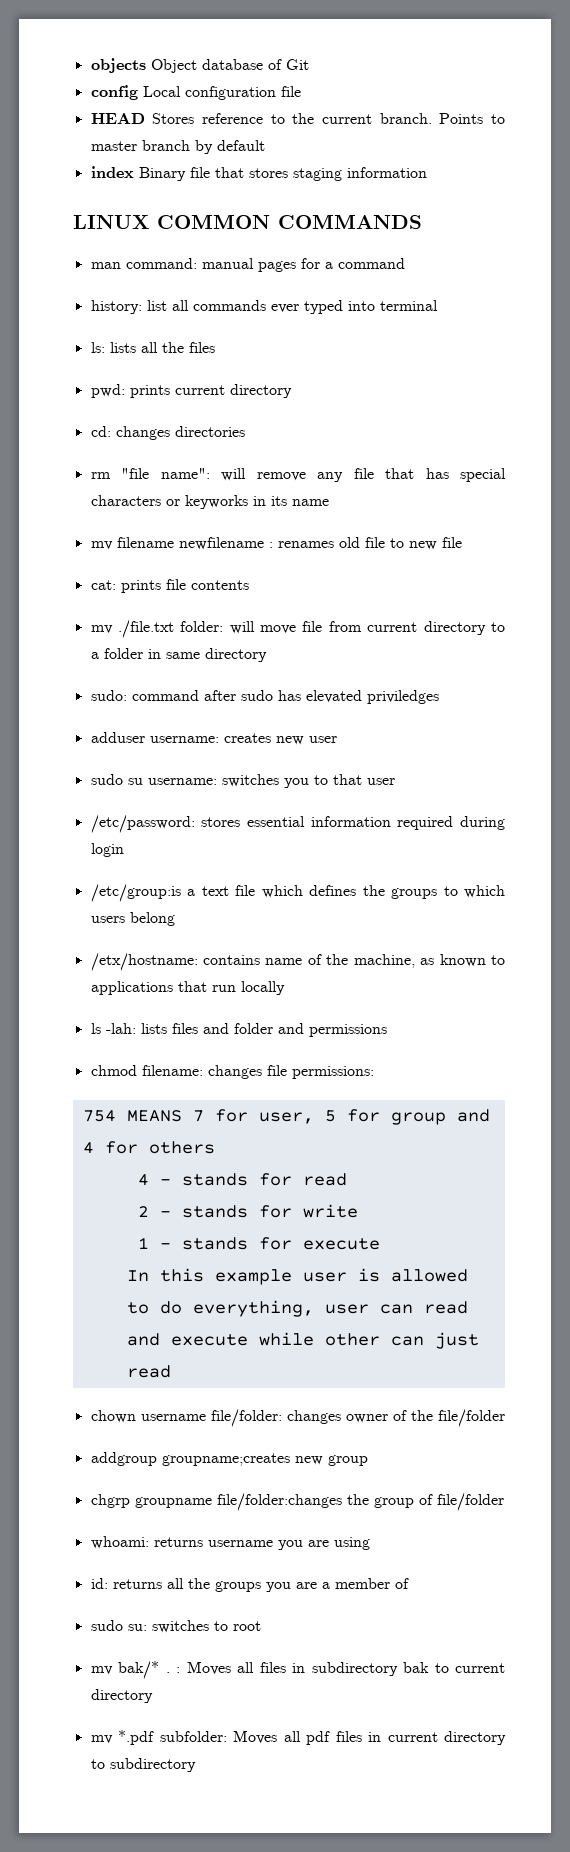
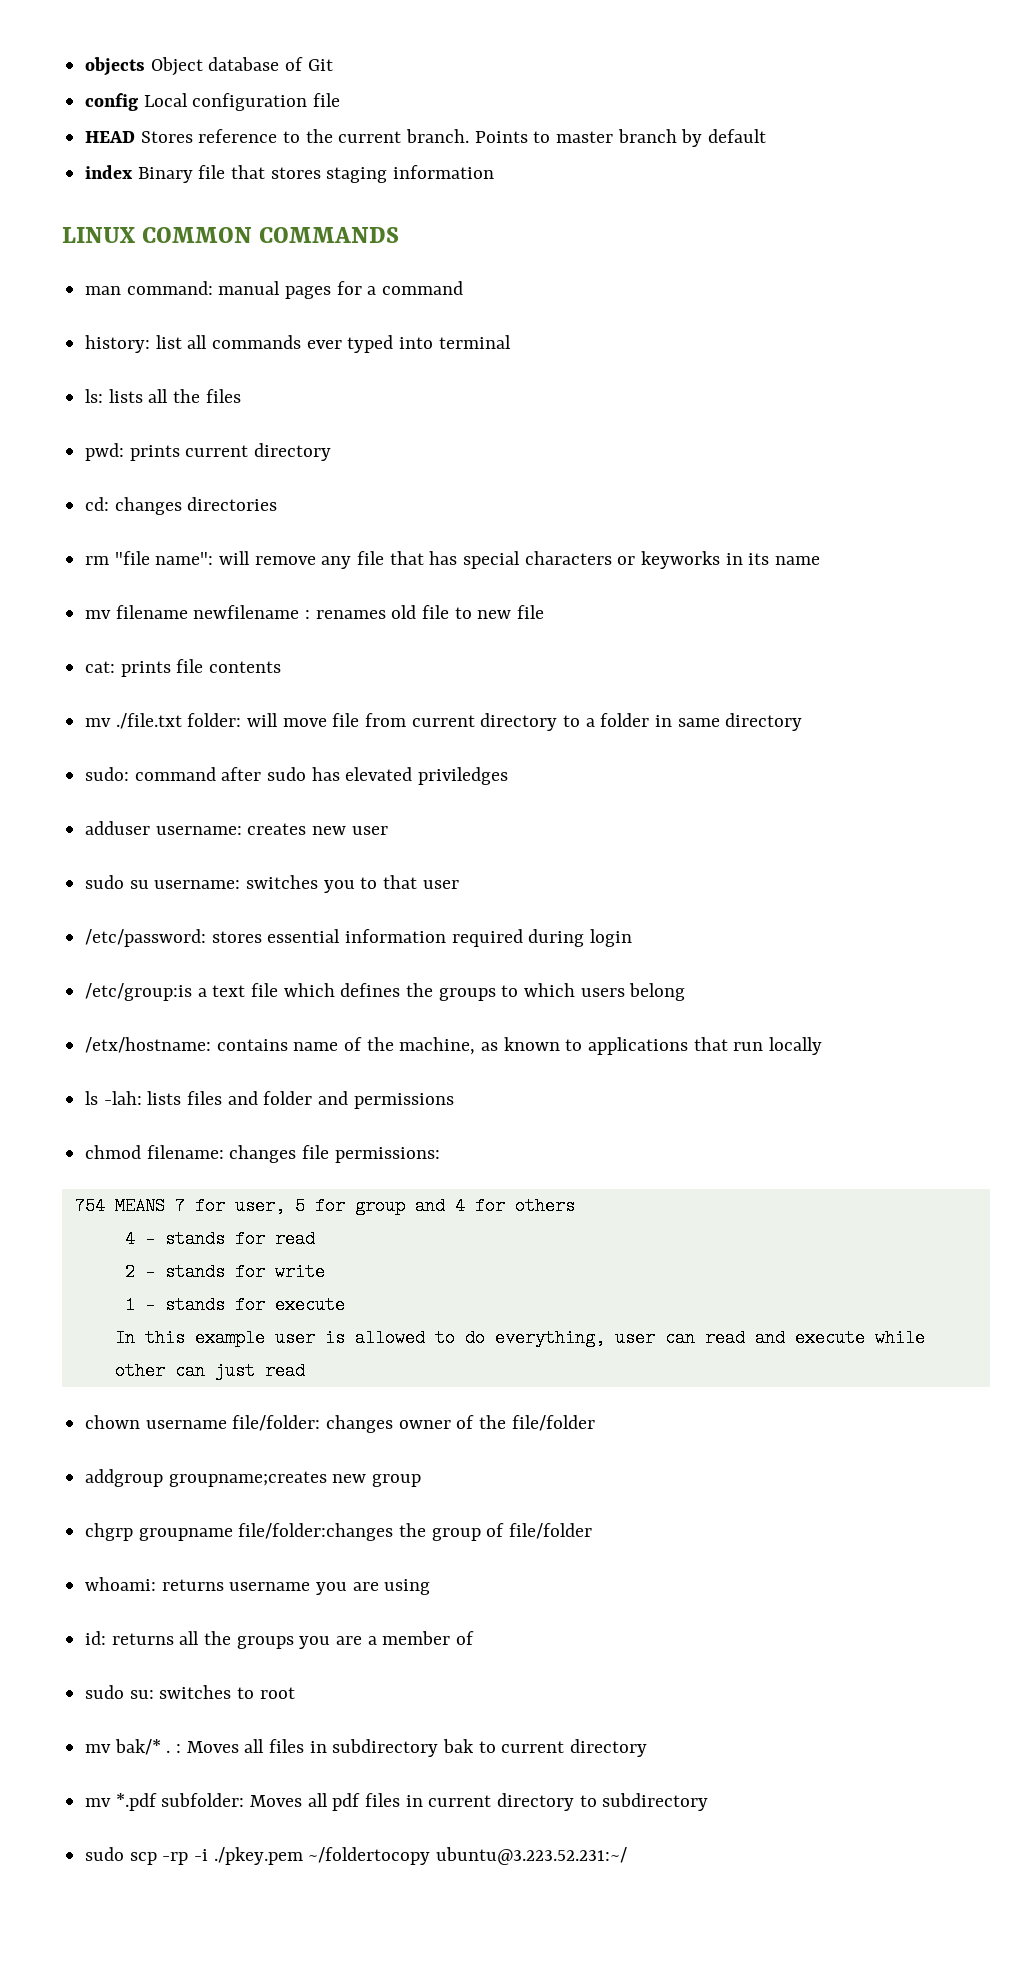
(196, 1765) none -> [85,1847,628,1865] // sudo scp -rp -i ./pkey.pem ~/foldertocopy ubuntu@3.223.52.231:~/

